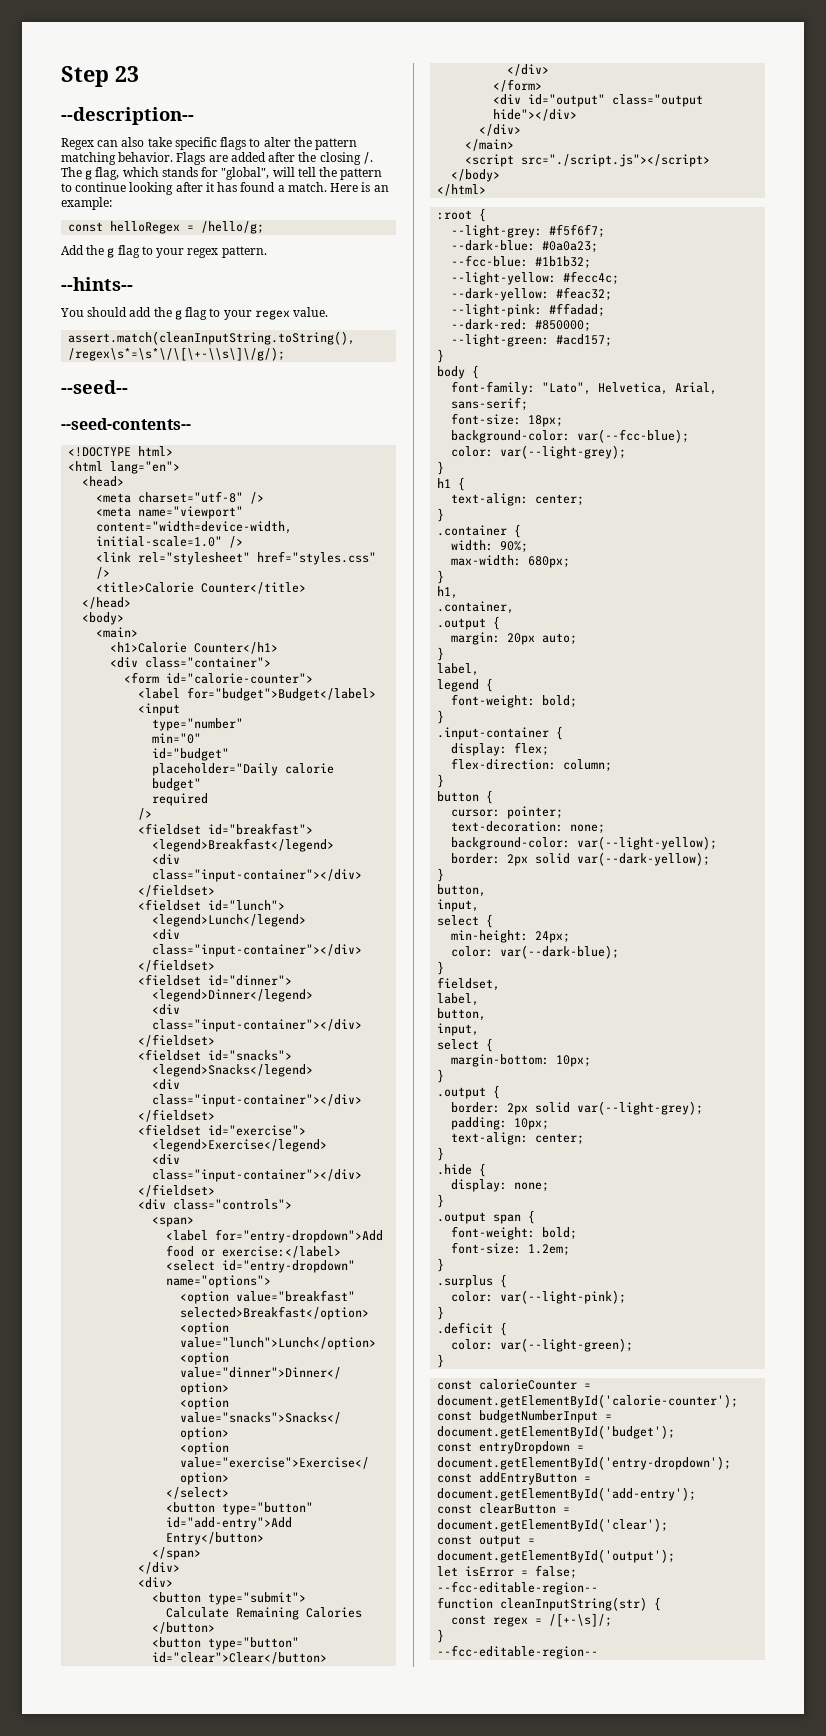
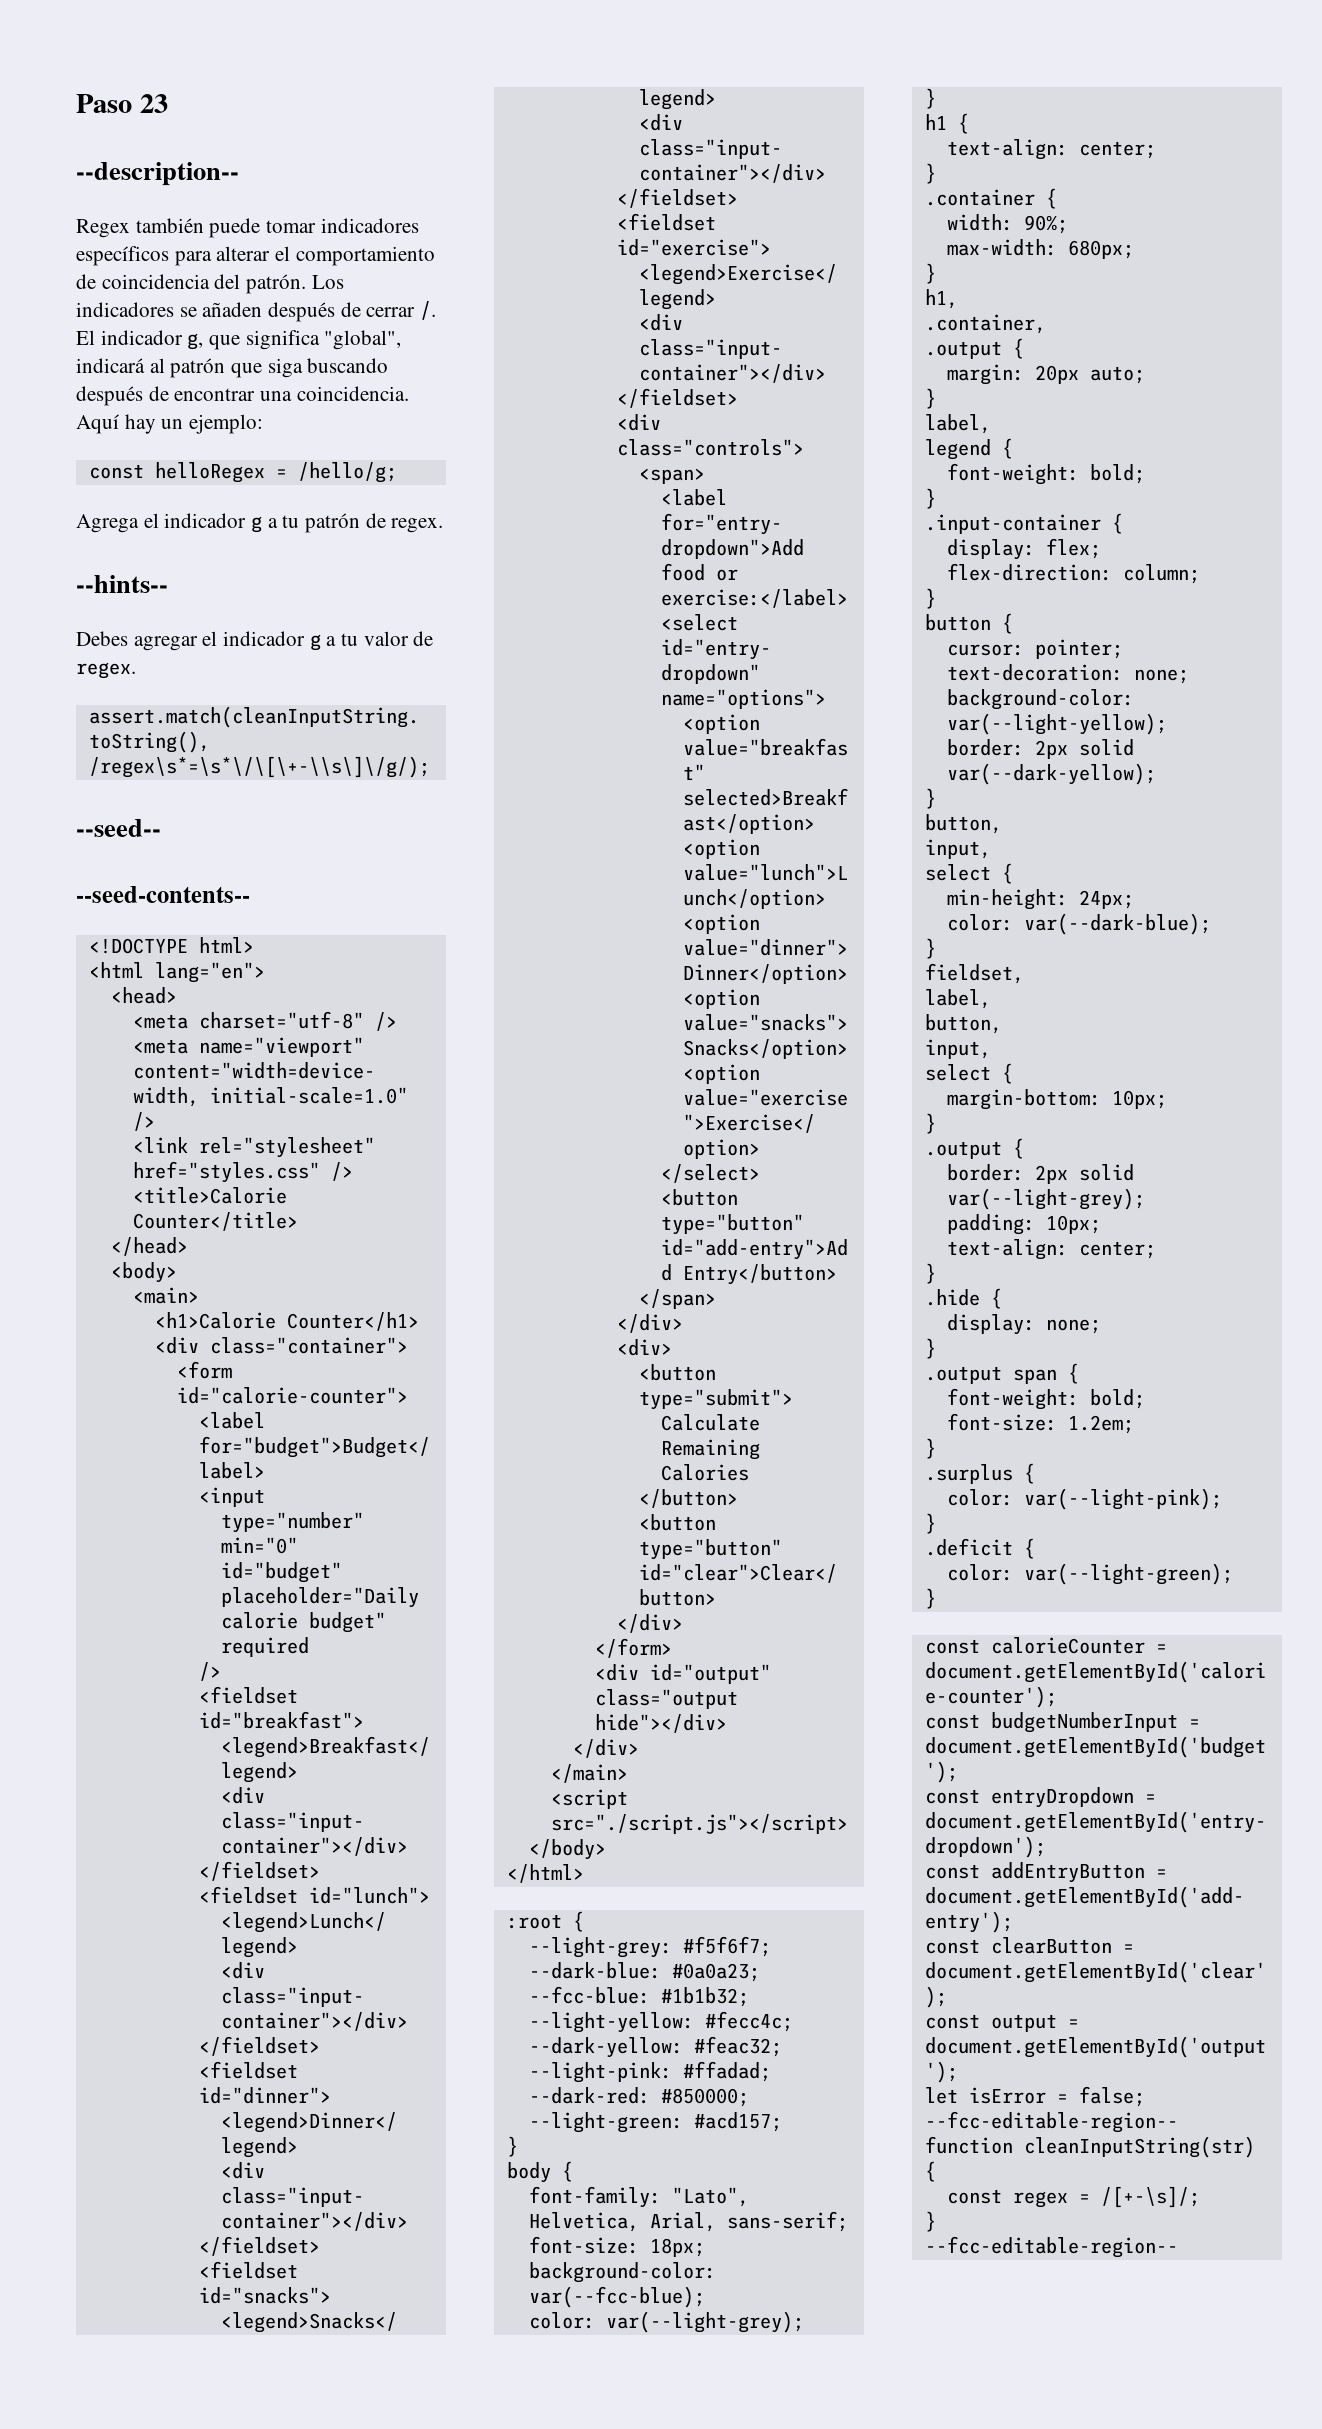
[61,66,109,87] Step -> [76,94,132,113] Paso
[97,137,358,150] [61,152,373,165] [61,167,383,180] [61,182,389,195] [61,197,112,210] [68,221,265,234] [61,245,267,258] [61,277,133,291] [60,307,329,320] can also take specific flags to alter the pattern matching behavior. Flags are added after the closing /. The g flag, which stands for "global", will tell the pattern to continue looking after it has found a match. Here is an example: // const helloRegex = /hello/g; // Add the g flag to your regex pattern. // --hints-- // You should add the g flag to your regex value. -> [135,218,419,238] [76,246,435,266] [76,274,344,294] [76,301,437,322] [76,330,402,350] [76,358,389,378] [76,386,409,406] [76,414,264,434] [88,462,397,483] [76,513,444,533] [76,575,168,593] [76,631,434,651] [76,662,136,679] también puede tomar indicadores específicos para alterar el comportamiento de coincidencia del patrón. Los indicadores se añaden después de cerrar /. El indicador g, que significa "global", indicará al patrón que siga buscando después de encontrar una coincidencia. Aquí hay un ejemplo: // const helloRegex = /hello/g; // Agrega el indicador g a tu patrón de regex. // --hints-- // Debes agregar el indicador g a tu valor de regex.

